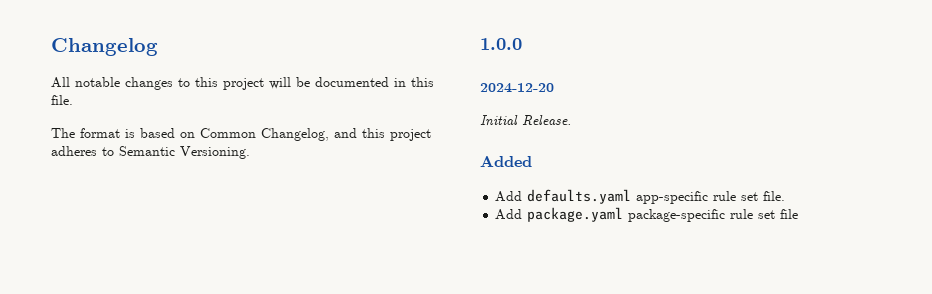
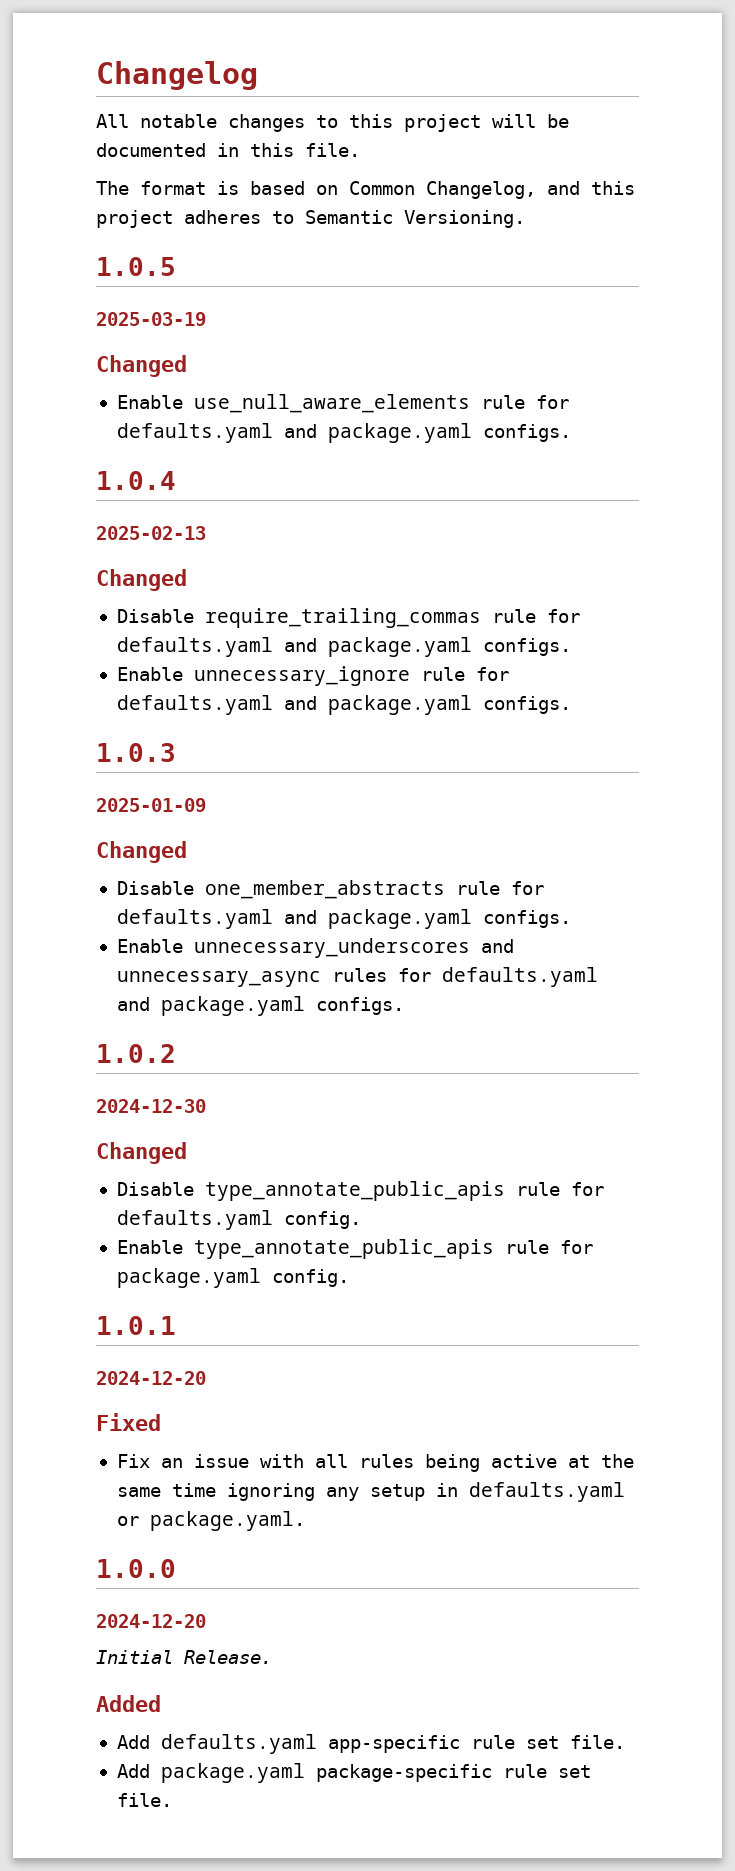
(250, 152) none -> [96,257,176,276] [96,312,206,326] [96,355,187,377] [116,394,569,413] [116,423,571,443] [96,471,176,490] [96,526,206,540] [96,569,187,591] [116,608,580,628] [116,637,571,657] [116,666,509,686] [116,695,571,715] [96,743,176,762] [96,798,206,812] [96,841,187,863] [116,880,544,899] [116,909,571,929] [116,938,514,958] [116,967,598,987] [116,996,404,1016] [96,1044,176,1063] [96,1099,206,1113] [96,1142,187,1164] [116,1181,604,1201] [116,1210,361,1230] [116,1239,593,1259] [116,1268,349,1288] [96,1316,176,1335] [96,1371,206,1385] [96,1413,161,1431] [116,1454,634,1472] [116,1482,625,1502] [116,1511,305,1531] // 1.0.5 // 2025-03-19 // Changed // Enable use_null_aware_elements rule for defaults.yaml and package.yaml configs. // 1.0.4 // 2025-02-13 // Changed // Disable require_trailing_commas rule for defaults.yaml and package.yaml configs. // Enable unnecessary_ignore rule for defaults.yaml and package.yaml configs. // 1.0.3 // 2025-01-09 // Changed // Disable one_member_abstracts rule for defaults.yaml and package.yaml configs. // Enable unnecessary_underscores and unnecessary_async rules for defaults.yaml and package.yaml configs. // 1.0.2 // 2024-12-30 // Changed // Disable type_annotate_public_apis rule for defaults.yaml config. // Enable type_annotate_public_apis rule for package.yaml config. // 1.0.1 // 2024-12-20 // Fixed // Fix an issue with all rules being active at the same time ignoring any setup in defaults.yaml or package.yaml.
[780,209,799,219] file -> [116,1793,172,1807] file.

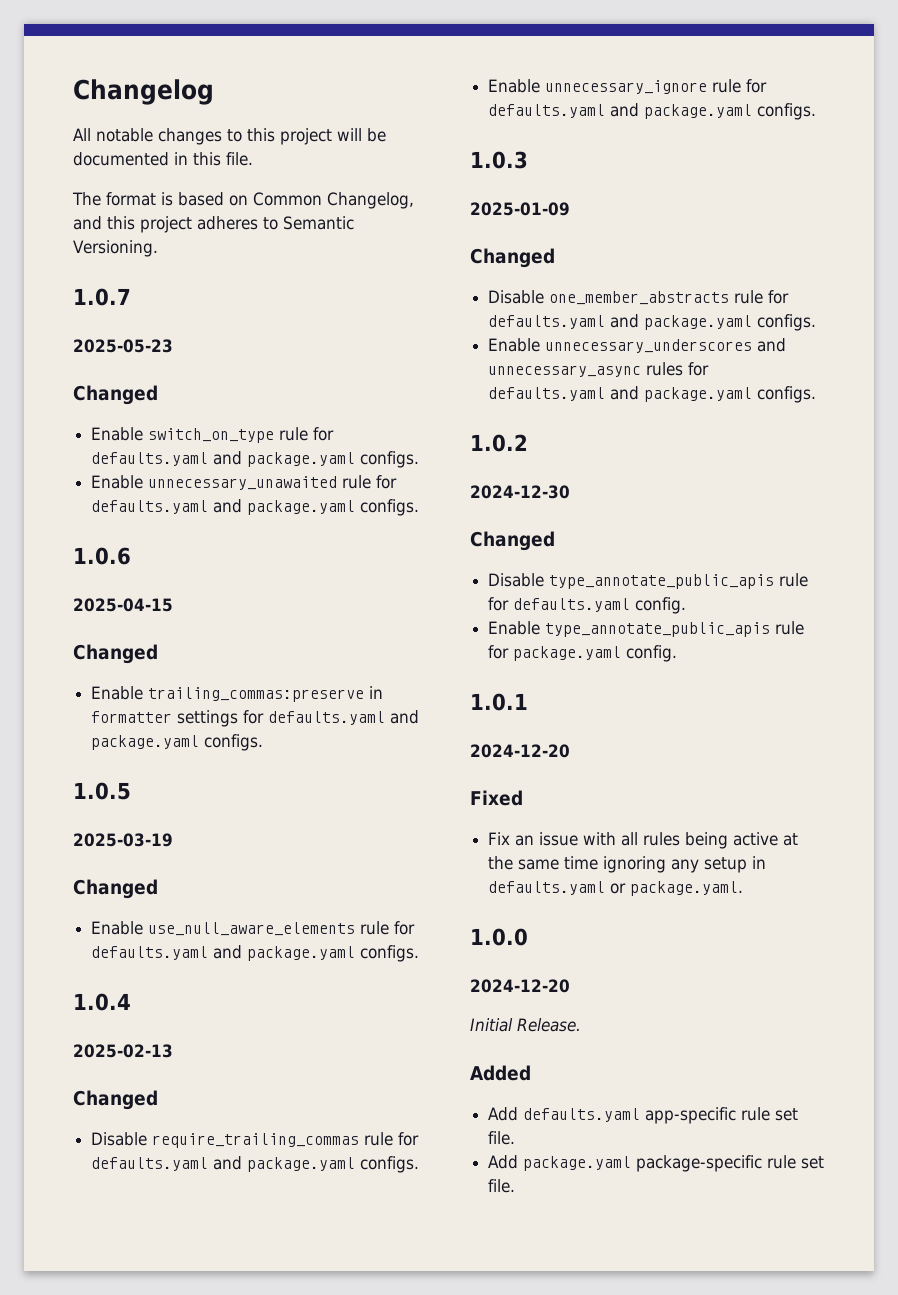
(525, 219) none -> [73,288,131,306] [73,339,173,353] [73,385,158,405] [91,427,335,443] [91,451,420,468] [91,475,398,490] [91,499,420,516] [73,547,131,565] [73,598,173,612] [73,644,158,664] [91,686,384,702] [91,710,420,727] [91,734,264,751] // 1.0.7 // 2025-05-23 // Changed // Enable switch_on_type rule for defaults.yaml and package.yaml configs. // Enable unnecessary_unawaited rule for defaults.yaml and package.yaml configs. // 1.0.6 // 2025-04-15 // Changed // Enable trailing_commas:preserve in formatter settings for defaults.yaml and package.yaml configs.

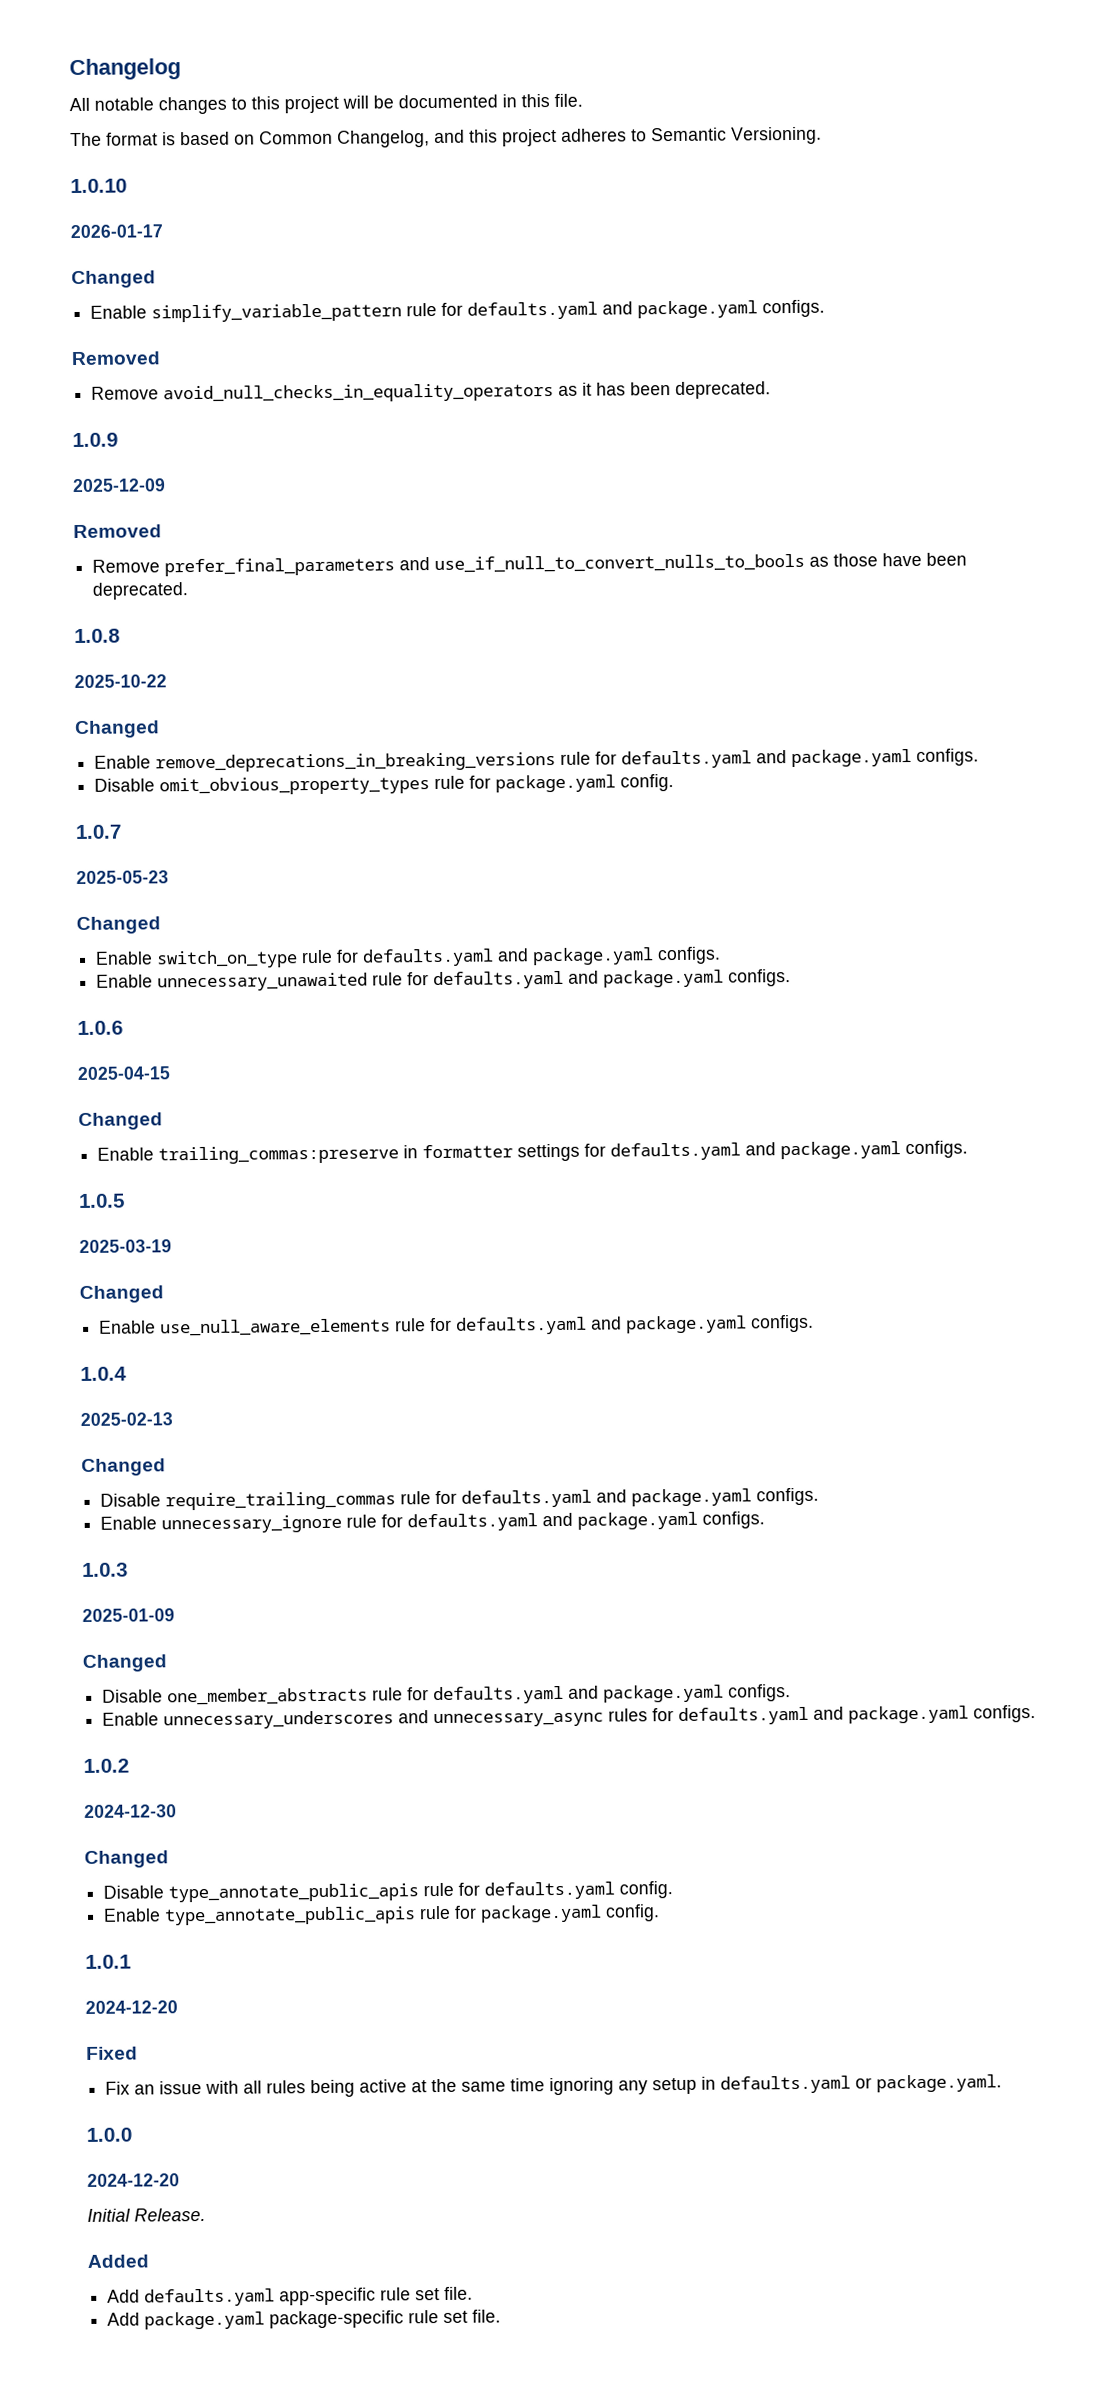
(158, 248) none -> [70,178,127,194] [70,224,163,239] [71,270,156,289] [90,299,826,323] [71,351,161,366] [91,381,772,404] [72,432,118,448] [72,478,166,493] [73,524,162,539] [92,552,968,577] [92,582,189,600] [74,628,120,644] [74,674,167,689] [75,720,160,739] [94,748,980,773] [94,773,675,796] // 1.0.10 // 2026-01-17 // Changed // Enable simplify_variable_pattern rule for defaults.yaml and package.yaml configs. // Removed // Remove avoid_null_checks_in_equality_operators as it has been deprecated. // 1.0.9 // 2025-12-09 // Removed // Remove prefer_final_parameters and use_if_null_to_convert_nulls_to_bools as those have been deprecated. // 1.0.8 // 2025-10-22 // Changed // Enable remove_deprecations_in_breaking_versions rule for defaults.yaml and package.yaml configs. // Disable omit_obvious_property_types rule for package.yaml config.

